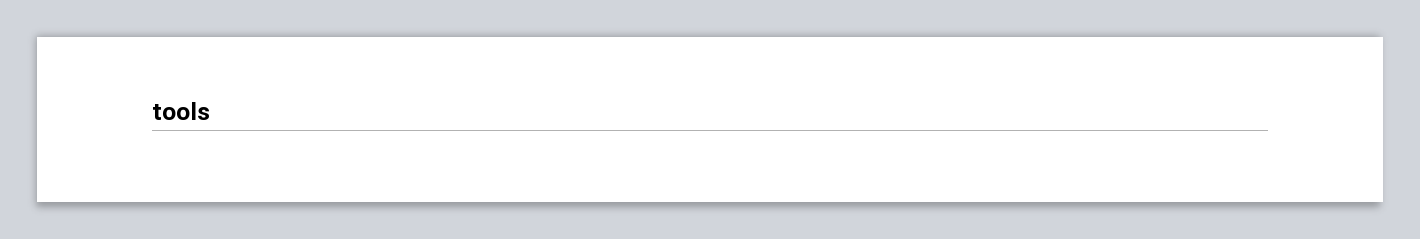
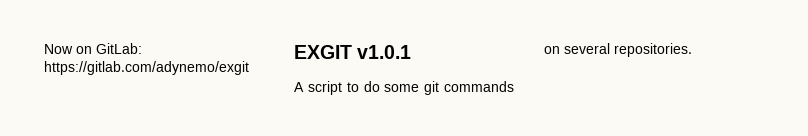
[152,102,210,120] tools -> [44,43,142,54] [44,61,249,75] [294,45,412,59] [294,81,514,95] [544,43,692,57] Now on GitLab: https://gitlab.com/adynemo/exgit // EXGIT v1.0.1 // A script to do some git commands on several repositories.

